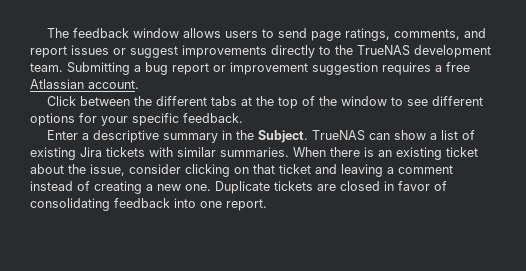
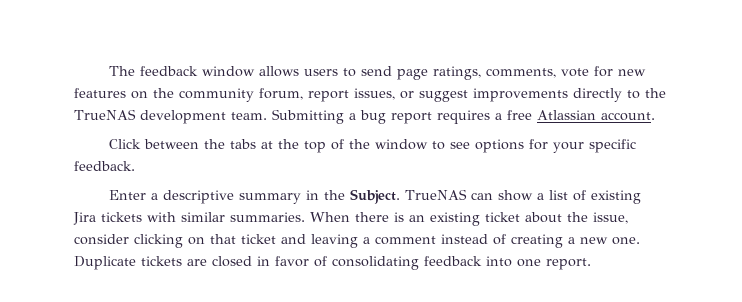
[464,28,487,38] [30,45,109,58] and report issues -> [561,66,647,77] [74,88,395,102] vote for new features on the community forum, report issues,
[213,62,378,75] or improvement suggestion -> (432, 118) none
[156,96,208,106] different -> (226, 144) none
[432,96,484,106] different -> (471, 145) none

